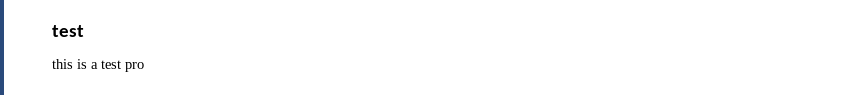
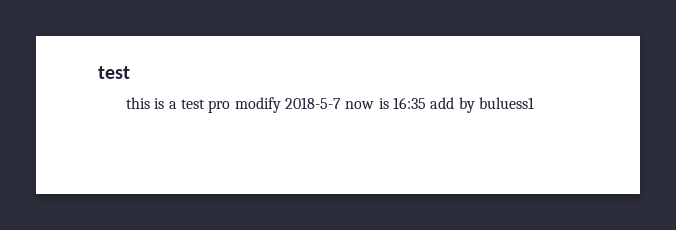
(144, 67) none -> [234,97,534,113] modify 2018-5-7 now is 16:35 add by buluess1

